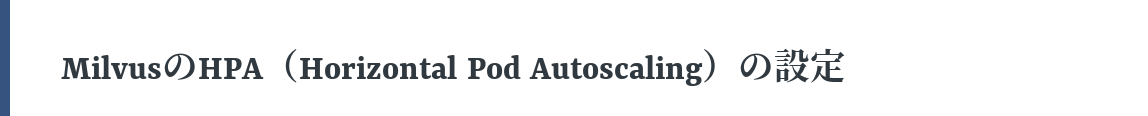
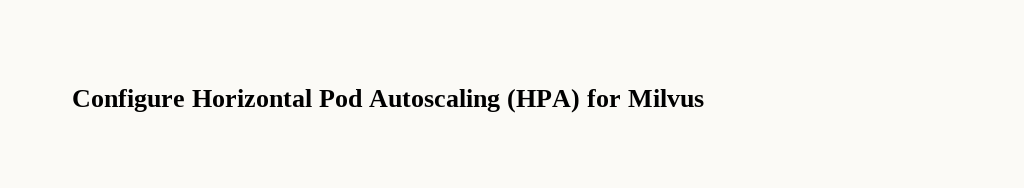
[61,48,847,86] MilvusのHPA（Horizontal Pod Autoscaling）の設定 -> [72,88,705,113] Configure Horizontal Pod Autoscaling (HPA) for Milvus

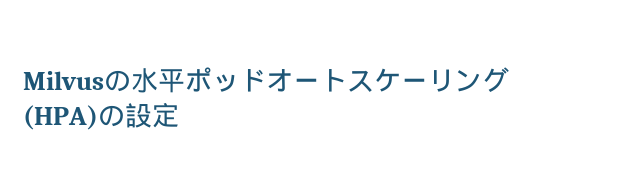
[72,88,705,113] Configure Horizontal Pod Autoscaling (HPA) for Milvus -> [23,67,509,93] [23,102,179,130] Milvusの水平ポッドオートスケーリング(HPA)の設定

